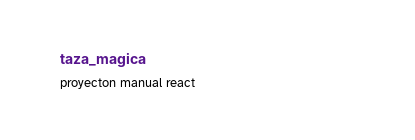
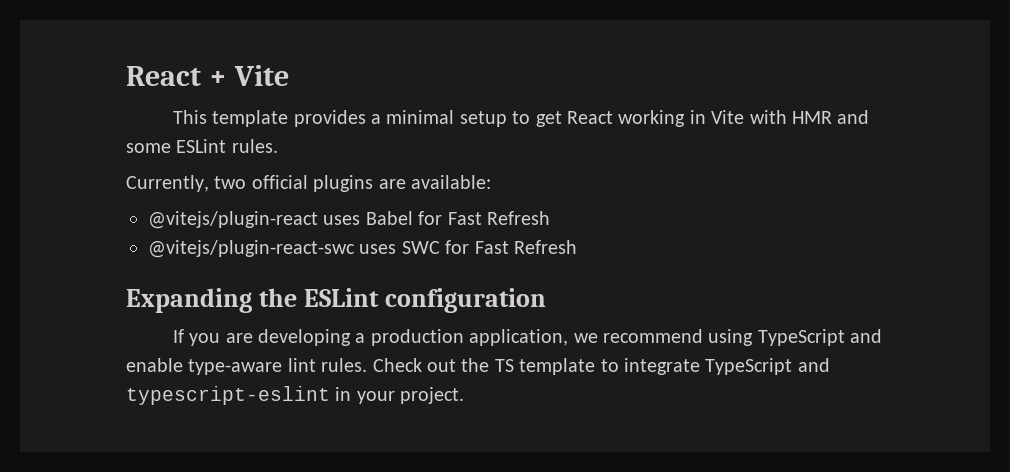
[60,52,146,67] [60,78,195,89] taza_magica // proyecton manual react -> [126,65,290,86] [172,110,870,127] [126,139,278,153] [126,175,491,192] [148,211,550,229] [148,240,577,258] [126,288,546,313] [172,329,883,346] [126,358,830,375] [126,386,465,405] React + Vite // This template provides a minimal setup to get React working in Vite with HMR and some ESLint rules. // Currently, two official plugins are available: // @vitejs/plugin-react uses Babel for Fast Refresh // @vitejs/plugin-react-swc uses SWC for Fast Refresh // Expanding the ESLint configuration // If you are developing a production application, we recommend using TypeScript and enable type-aware lint rules. Check out the TS template to integrate TypeScript and typescript-eslint in your project.

